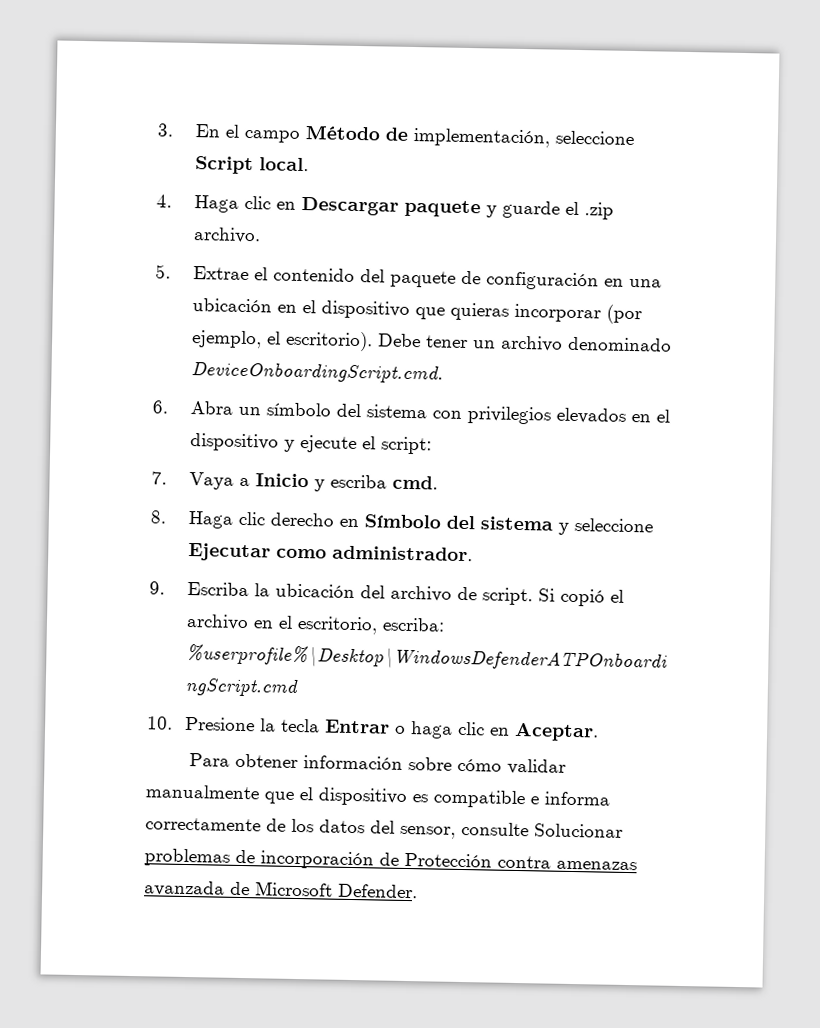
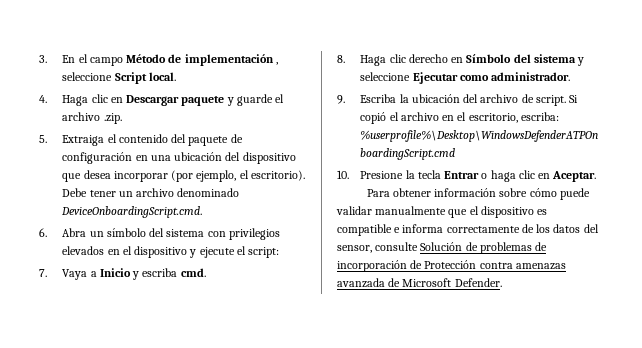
[412,127,550,148] implementación, -> [184,54,278,66] implementación ,
[583,202,614,220] [192,227,261,244] .zip archivo. -> [62,112,122,124] archivo .zip.
[192,266,249,281] Extrae -> [62,135,105,146] Extraiga
[276,300,316,314] en el -> [225,152,241,161] del
[449,302,509,321] quieras -> [83,170,111,179] desea
(502, 765) none -> [559,188,590,200] puede
[534,823,623,838] Solucionar -> [420,242,478,251] Solución de

